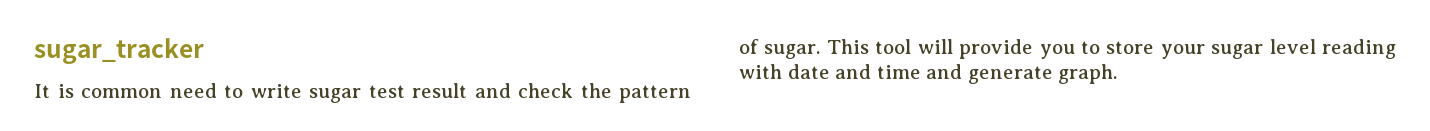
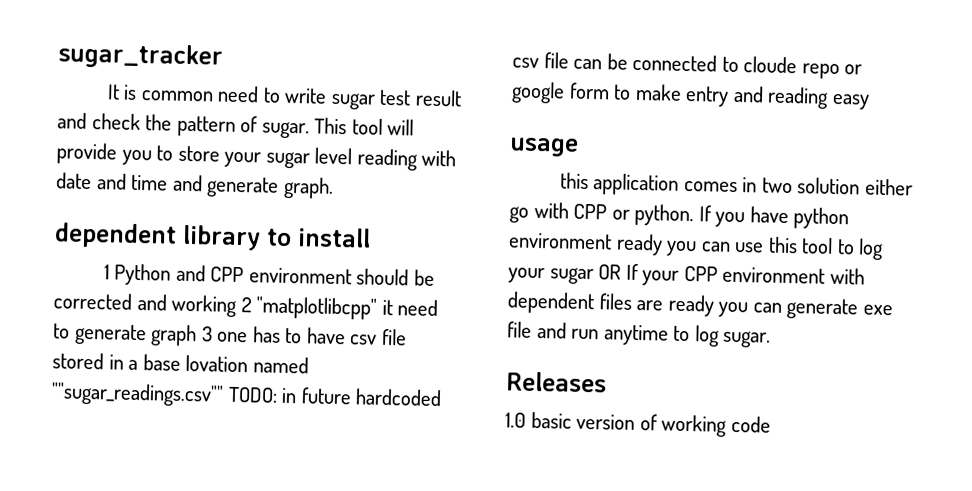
(1118, 74) none -> [54,222,371,251] [103,263,435,286] [53,292,439,320] [53,323,407,347] [52,352,309,374] [51,382,443,407] [512,52,863,80] [511,81,870,110] [510,137,579,157] [559,172,913,196] [509,201,850,230] [508,232,885,260] [508,263,865,286] [507,291,893,320] [507,321,772,348] [506,371,607,393] [505,411,771,437] // dependent library to install // 1 Python and CPP environment should be corrected and working 2 "matplotlibcpp" it need to generate graph 3 one has to have csv file stored in a base lovation named ""sugar_readings.csv"" TODO: in future hardcoded csv file can be connected to cloude repo or google form to make entry and reading easy // usage // this application comes in two solution either go with CPP or python. If you have python environment ready you can use this tool to log your sugar OR If your CPP environment with dependent files are ready you can generate exe file and run anytime to log sugar. // Releases // 1.0 basic version of working code

